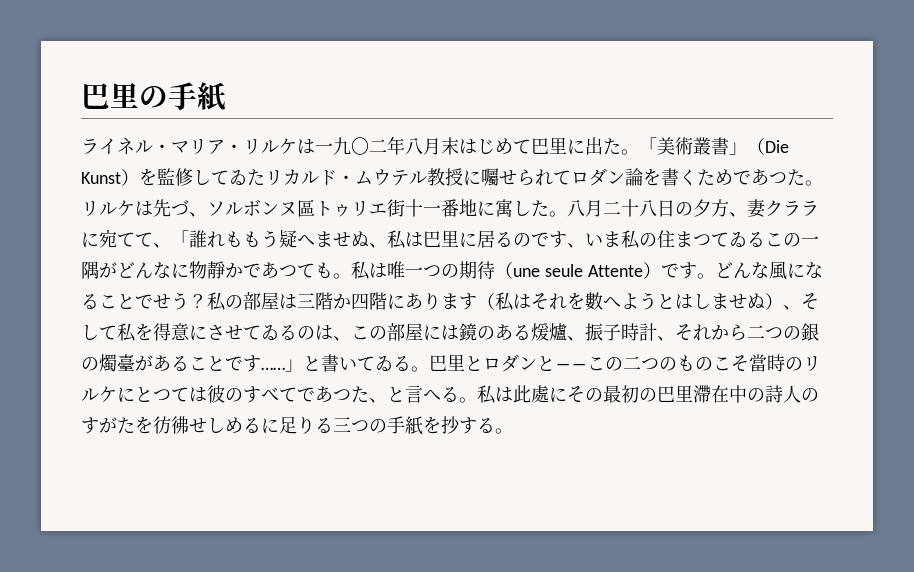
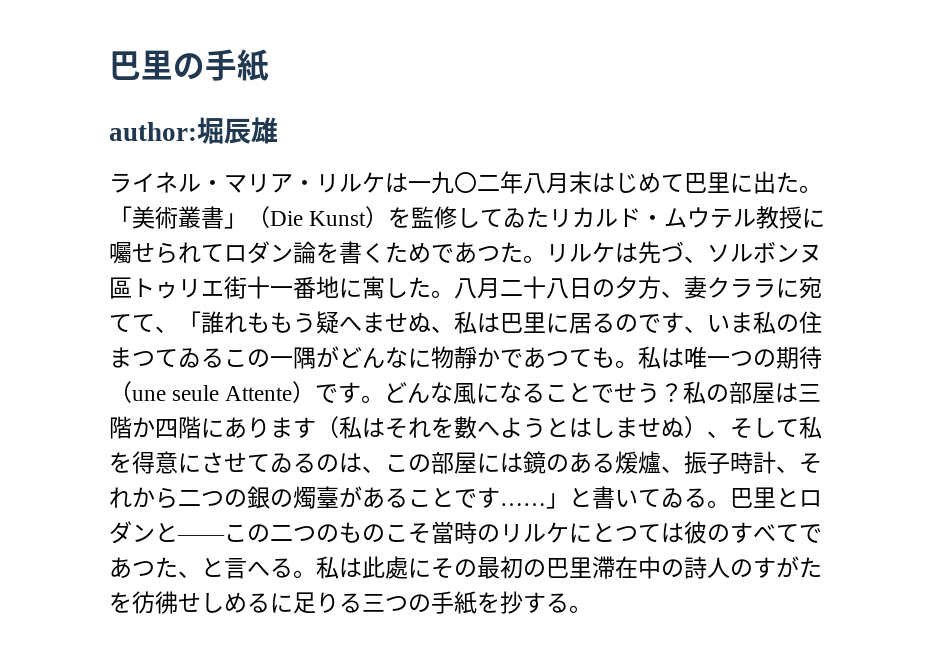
(226, 96) none -> [109,117,278,144] // author:堀辰雄

